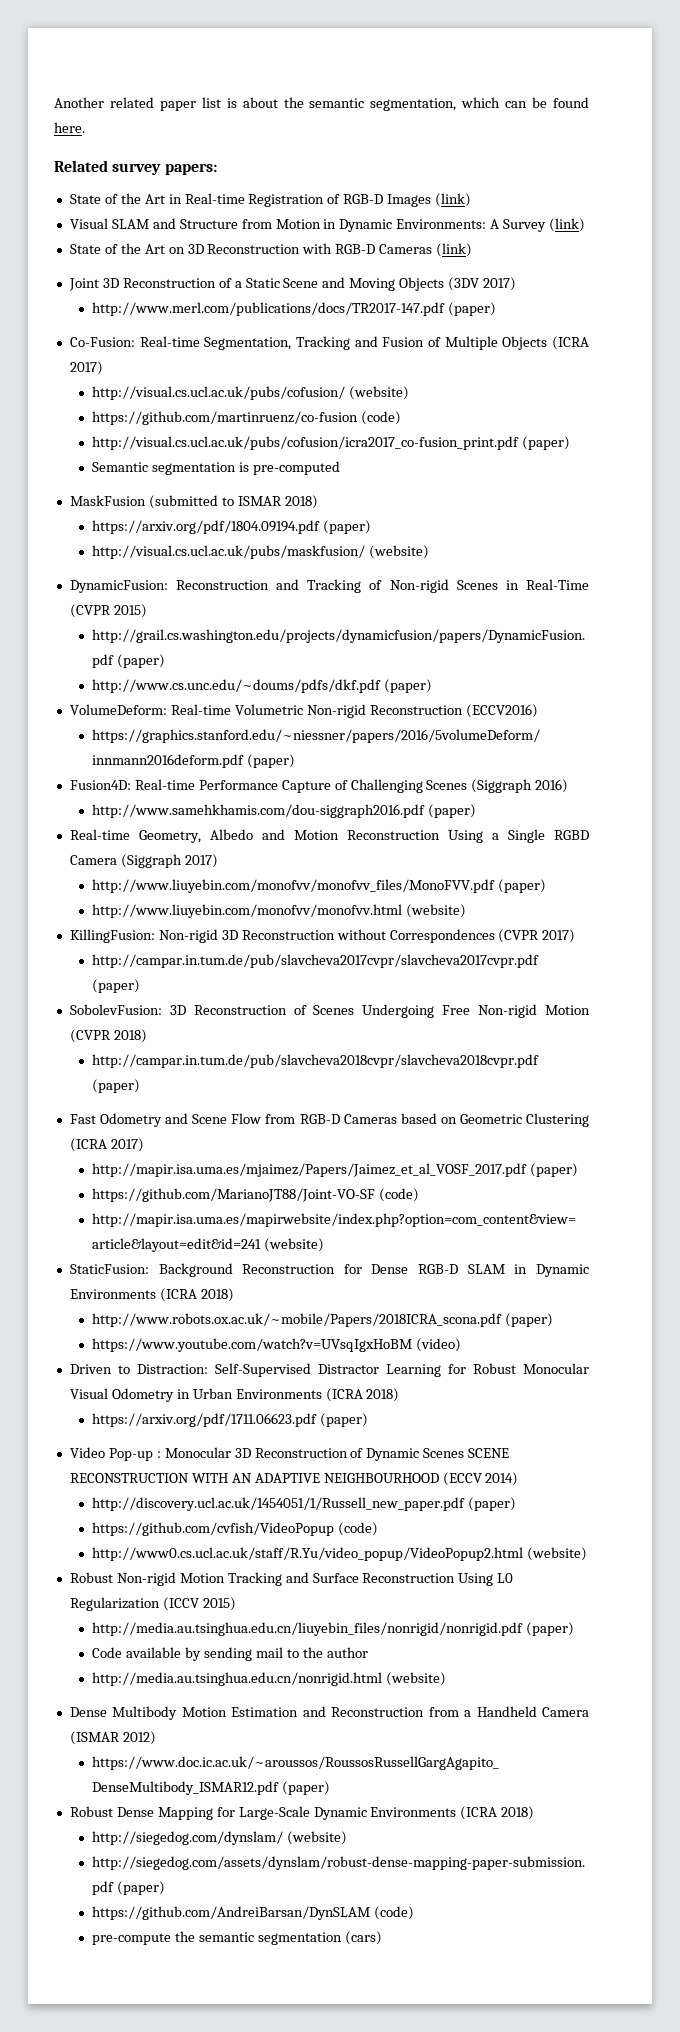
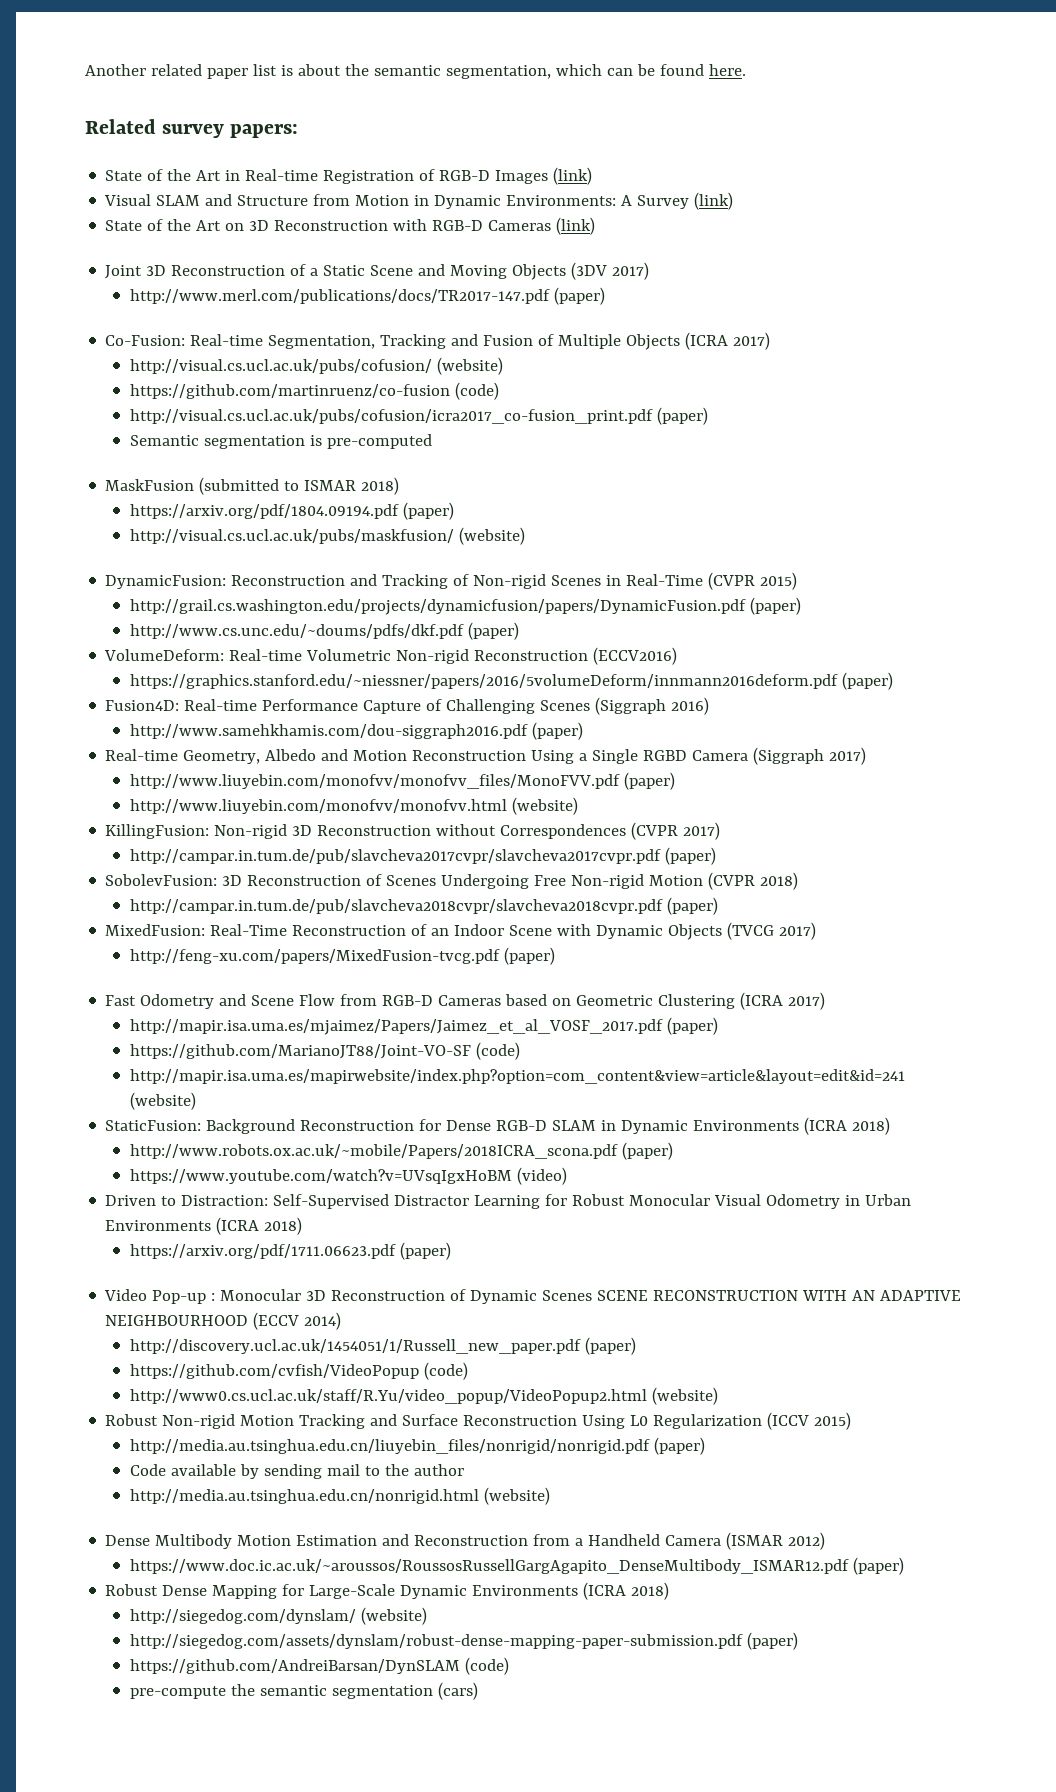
(141, 1086) none -> [105,922,817,940] [130,947,556,965] // MixedFusion: Real-Time Reconstruction of an Indoor Scene with Dynamic Objects (TVCG 2017) // http://feng-xu.com/papers/MixedFusion-tvcg.pdf (paper)

